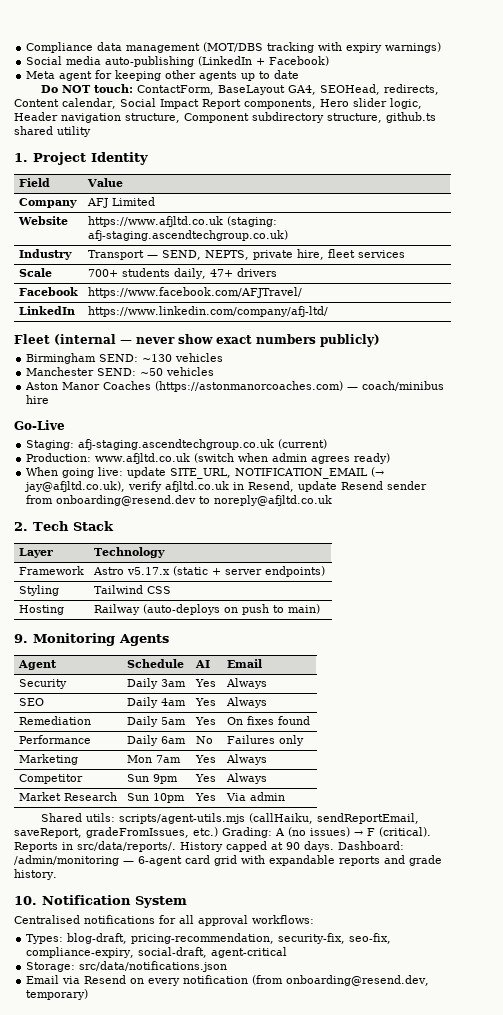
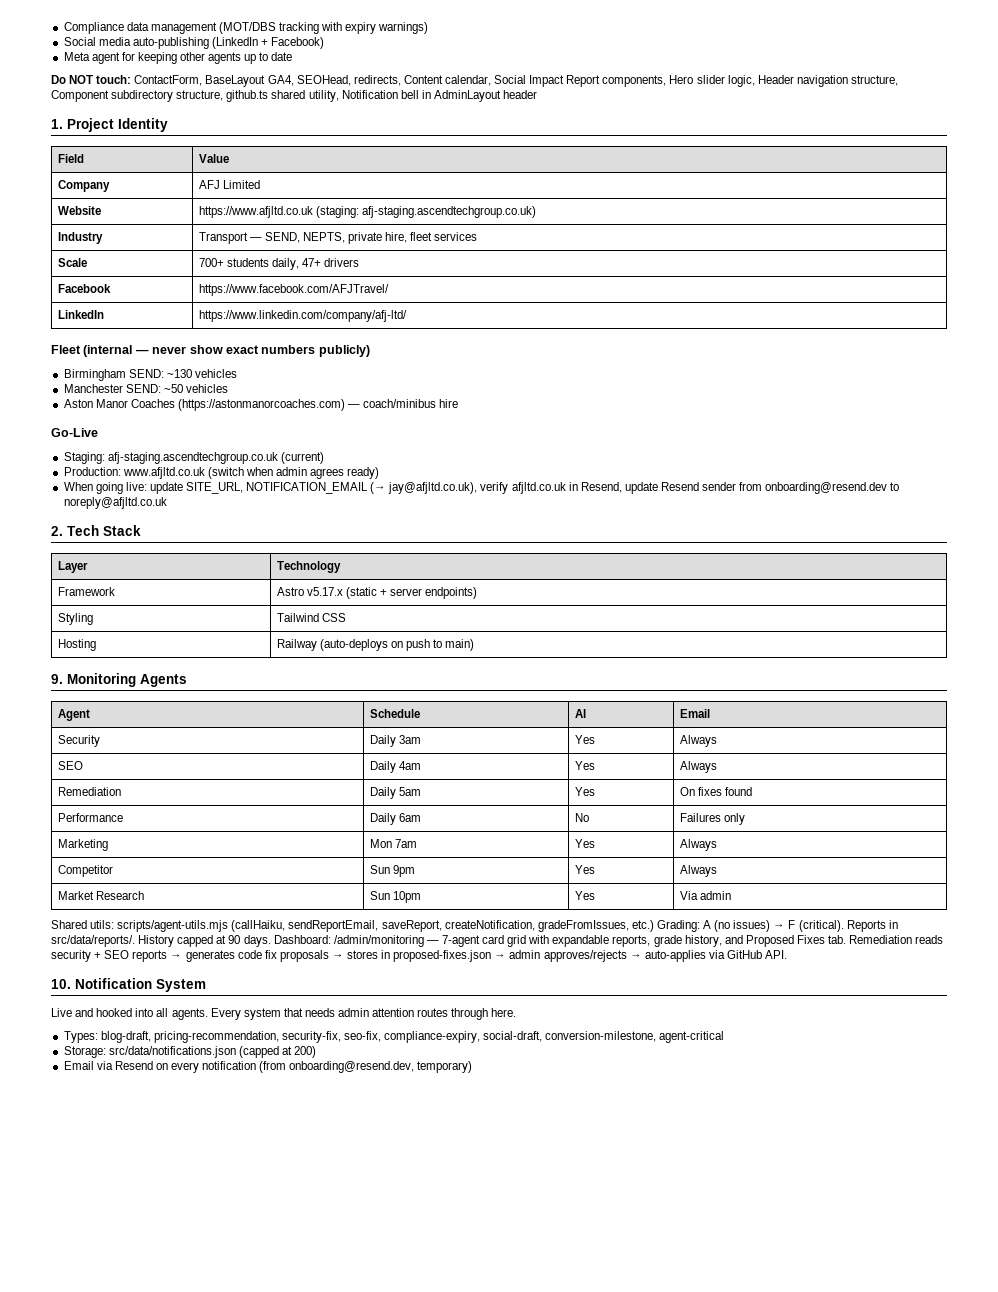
[57,126,91,137] utility -> [308,90,538,102] utility, Notification bell in AdminLayout header
(82, 833) none -> [444,920,535,931] createNotification,
[138,856,182,866] 6-agent -> [441,935,480,947] 7-agent
[339,855,442,866] [14,869,57,880] [14,895,187,908] [14,915,314,926] reports and grade history. // 10. Notification System // Centralised notifications for all approval workflows: -> [612,935,944,947] [51,950,788,962] [51,978,206,992] [51,1008,517,1020] reports, grade history, and Proposed Fixes tab. Remediation reads security + SEO reports → generates code fix proposals → stores in proposed-fixes.json → admin approves/rejects → auto-applies via GitHub API. // 10. Notification System // Live and hooked into all agents. Every system that needs admin attention routes through here.
(208, 952) none -> [545,1031,657,1042] conversion-milestone,
(228, 966) none -> [238,1046,317,1058] (capped at 200)

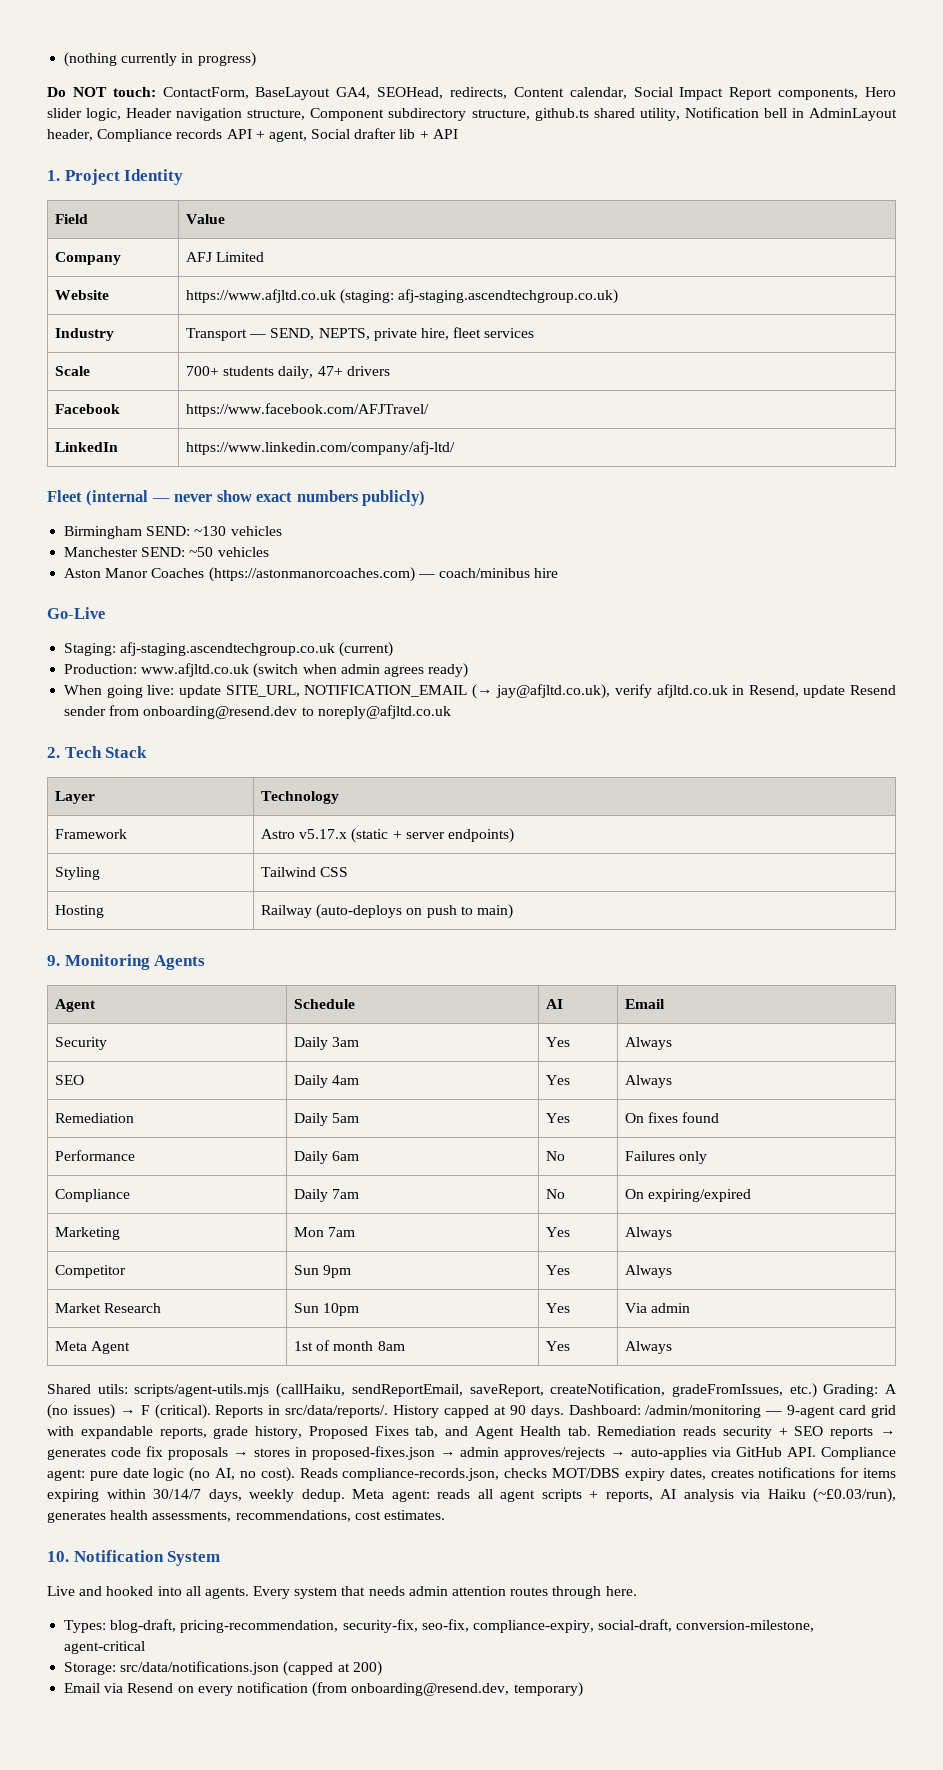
[63,22,429,34] [63,37,325,49] [63,52,293,64] Compliance data management (MOT/DBS tracking with expiry warnings) // Social media auto-publishing (LinkedIn + Facebook) // Meta agent for keeping other agents up to date -> [64,52,256,67] (nothing currently in progress)
[503,90,538,99] header -> [47,128,458,142] header, Compliance records API + agent, Social drafter lib + API
(745, 819) none -> [54,1189,130,1202] [293,1189,360,1202] [545,1189,565,1199] [624,1189,752,1202] // Compliance | Daily 7am | No | On expiring/expired
(731, 895) none -> [54,1341,131,1354] [293,1340,405,1351] [545,1341,570,1351] [624,1341,672,1354] // Meta Agent | 1st of month 8am | Yes | Always
[441,935,480,947] 7-agent -> [787,1405,836,1418] 9-agent
[724,935,743,944] and -> (303, 1432) none
(825, 939) none -> [415,1426,561,1439] tab, and Agent Health
(788, 954) none -> [821,1447,896,1460] [47,1467,897,1482] [47,1488,896,1503] [47,1510,445,1523] Compliance agent: pure date logic (no AI, no cost). Reads compliance-records.json, checks MOT/DBS expiry dates, creates notifications for items expiring within 30/14/7 days, weekly dedup. Meta agent: reads all agent scripts + reports, AI analysis via Haiku (~£0.03/run), generates health assessments, recommendations, cost estimates.

